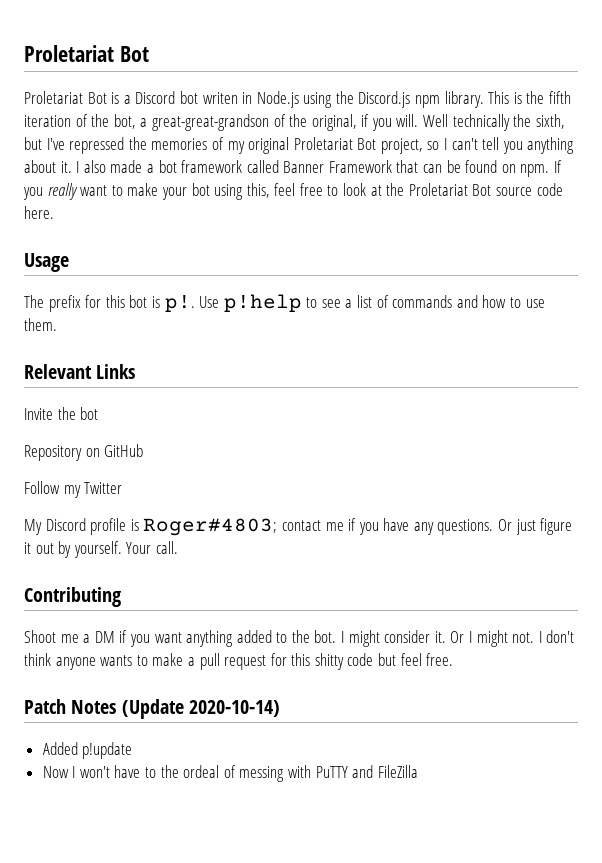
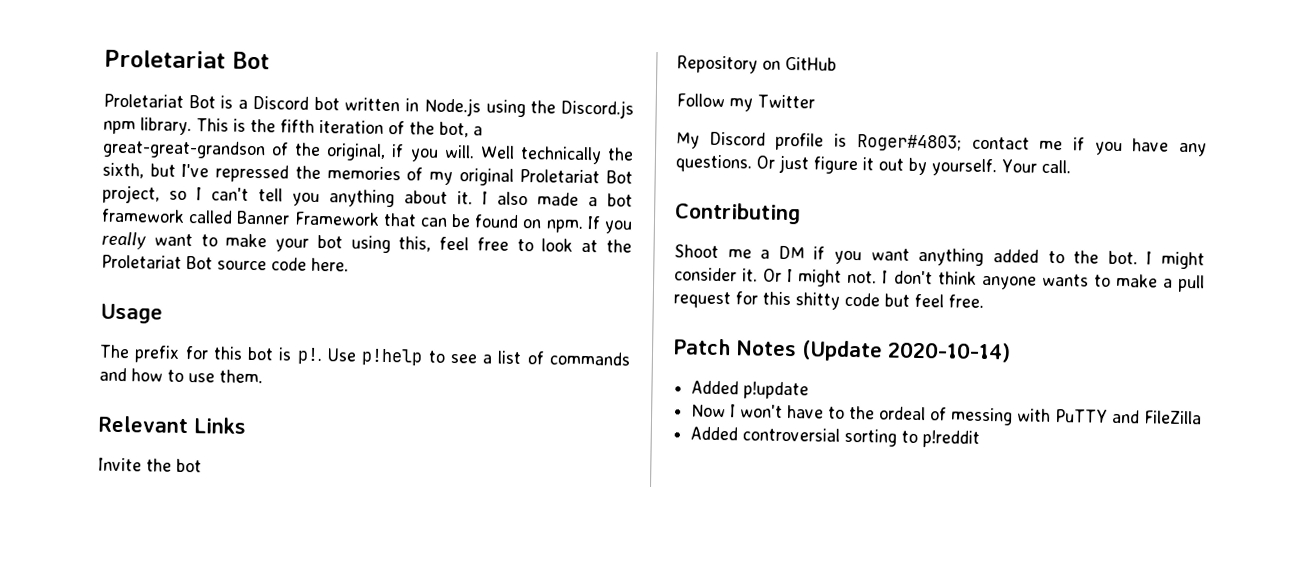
[202,92,238,104] writen -> [344,97,401,112] written
(418, 771) none -> [690,426,981,448] // Added controversial sorting to p!reddit

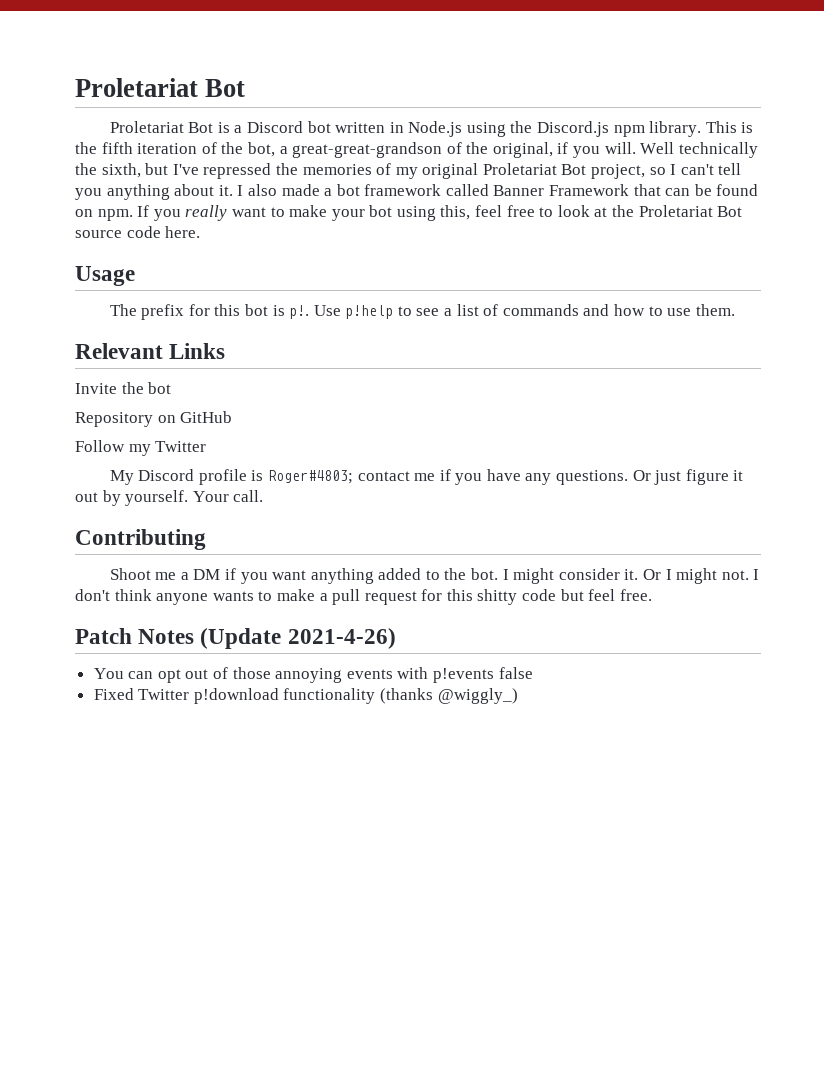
[887,341,1011,363] [691,380,810,400] [691,404,1203,426] [690,426,981,448] 2020-10-14) // Added p!update // Now I won't have to the ordeal of messing with PuTTY and FileZilla // Added controversial sorting to p!reddit -> [287,628,396,649] [93,667,533,683] [93,688,518,704] 2021-4-26) // You can opt out of those annoying events with p!events false // Fixed Twitter p!download functionality (thanks @wiggly_)

